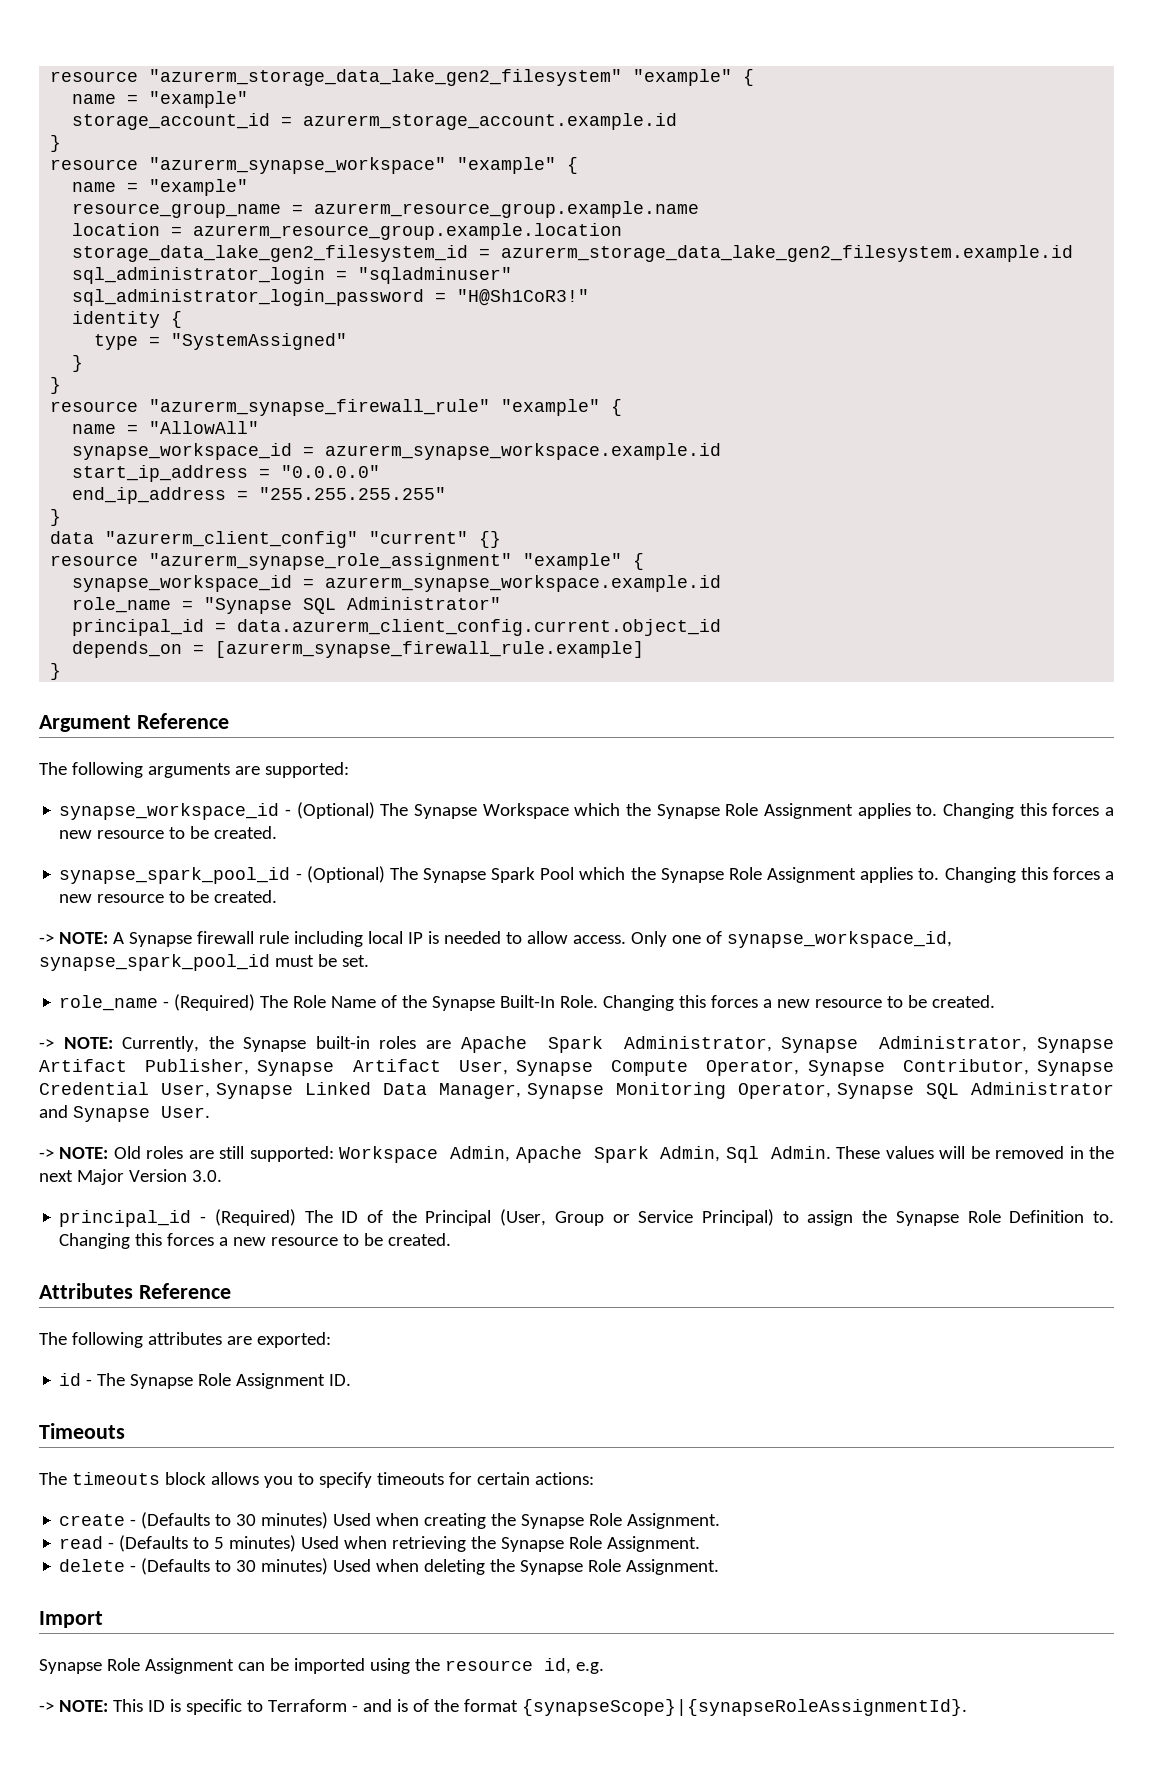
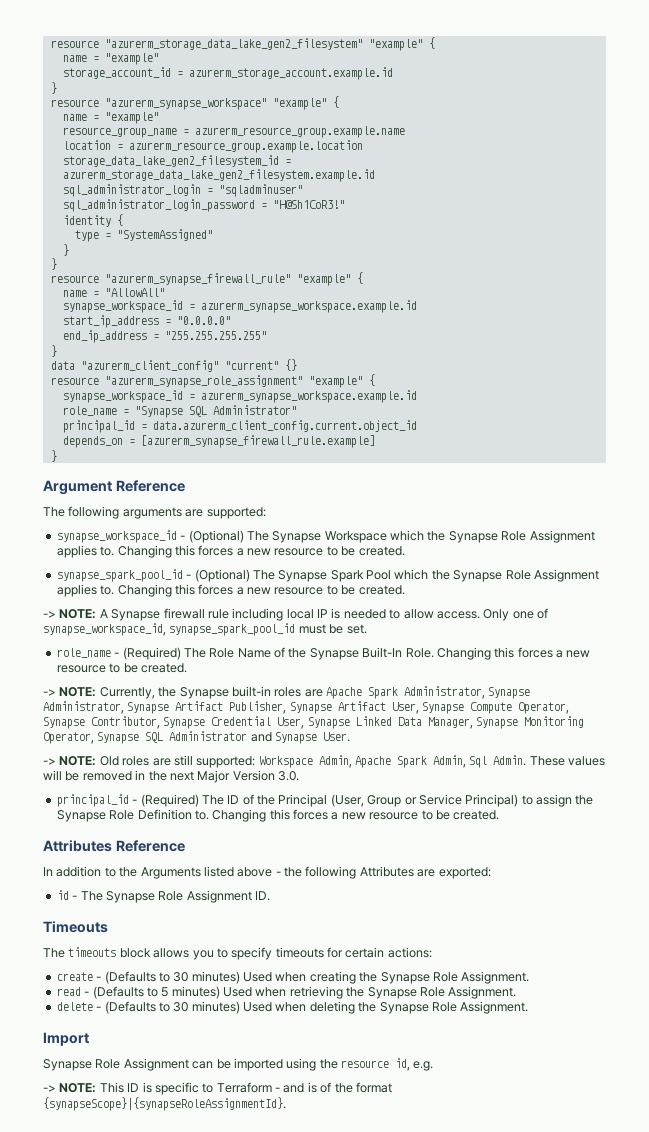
[39,1332,222,1348] The following attributes -> [43,866,414,879] In addition to the Arguments listed above - the following Attributes

